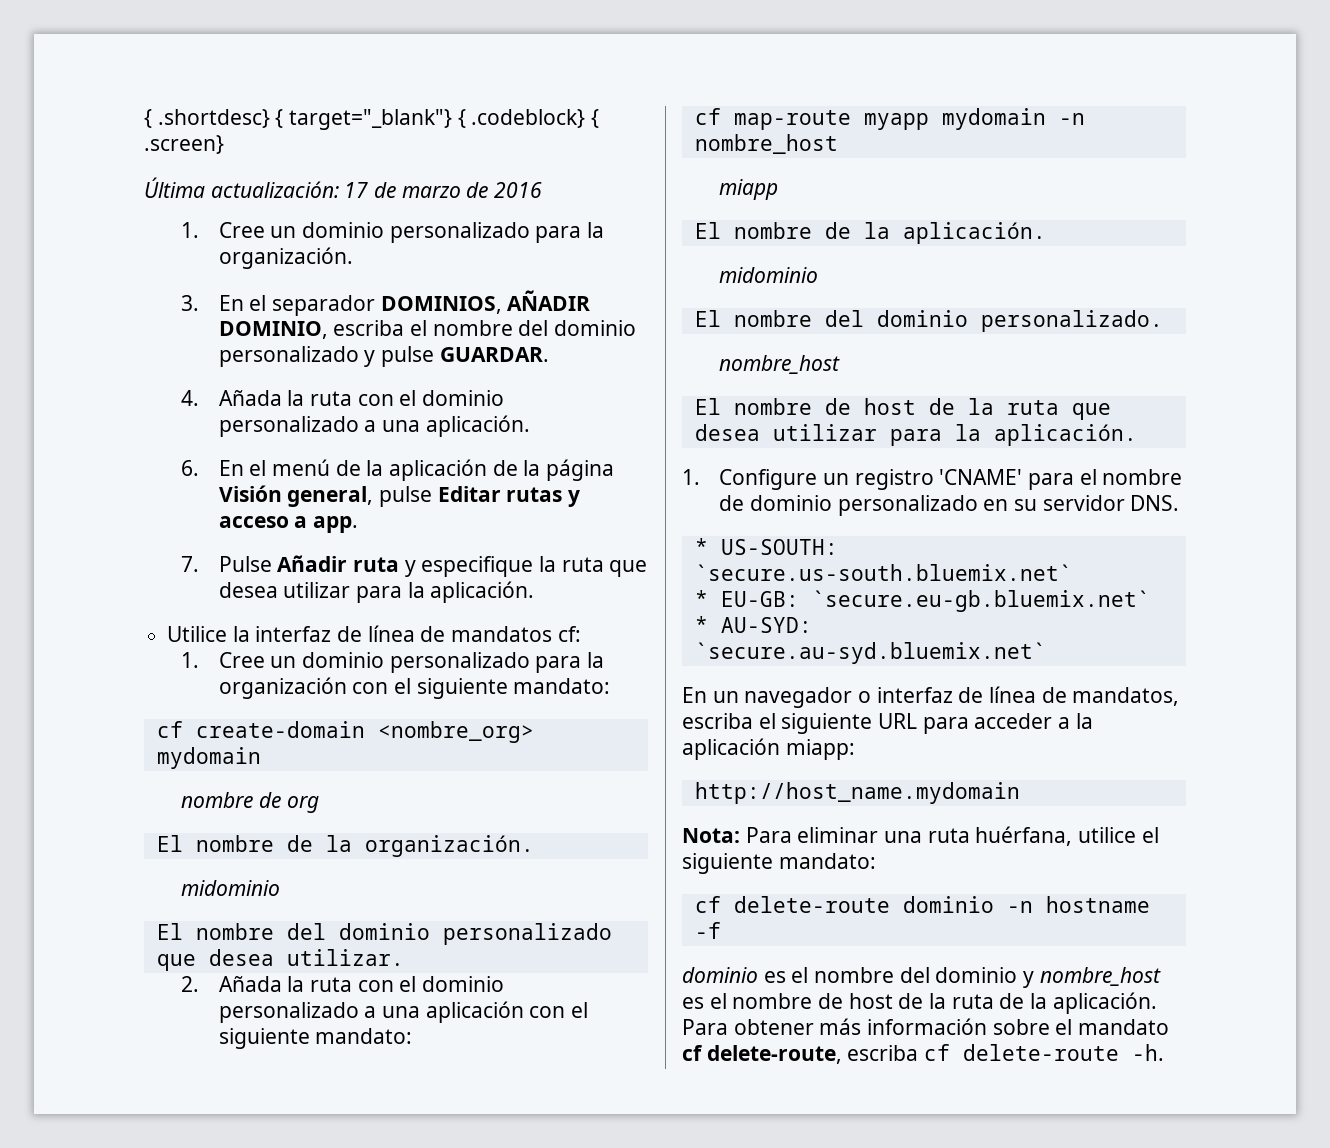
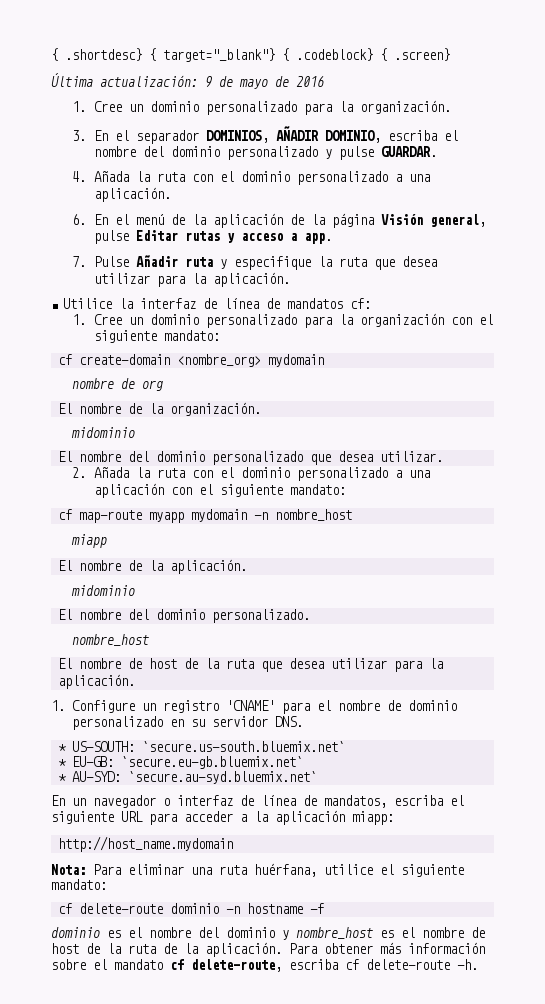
[344,182,461,198] 17 de marzo -> [205,76,268,89] 9 de mayo

